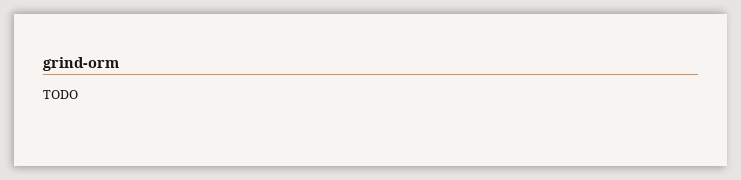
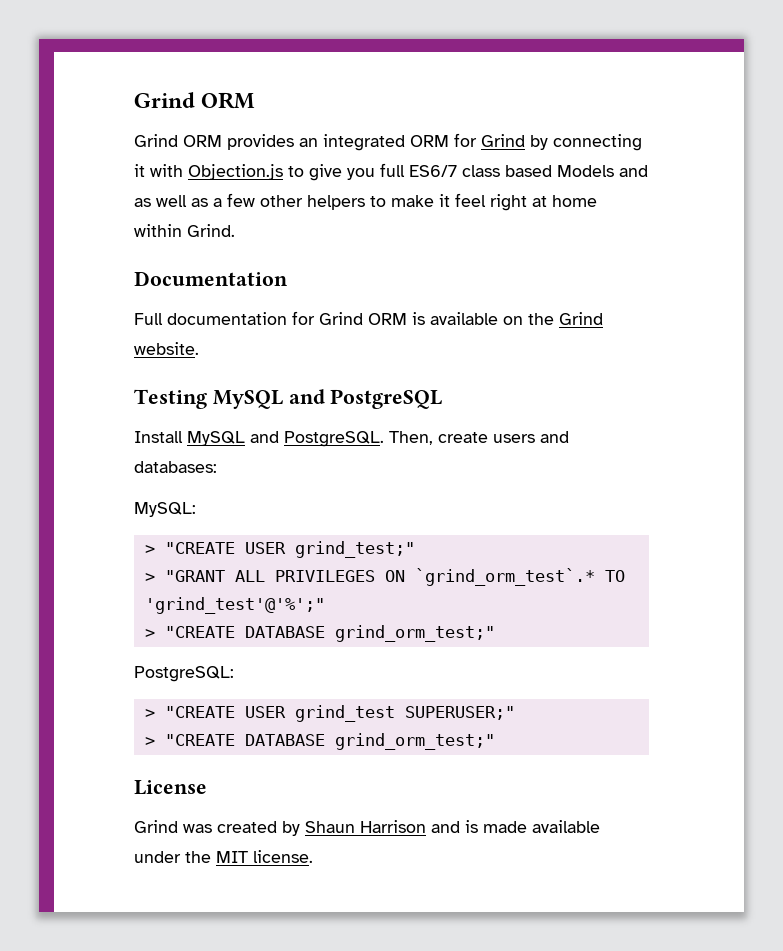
[43,57,119,71] [43,90,78,99] grind-orm // TODO -> [134,92,256,109] [134,133,642,151] [134,163,648,181] [134,193,597,211] [134,224,235,237] [134,271,288,286] [134,311,603,325] [134,342,199,355] [134,389,443,409] [134,431,569,447] [134,461,217,473] [134,502,196,517] [144,541,415,558] [144,568,625,586] [144,597,325,614] [144,625,495,642] [134,666,234,682] [144,705,515,722] [144,733,495,750] [134,780,207,795] [134,820,600,836] [134,850,313,863] Grind ORM // Grind ORM provides an integrated ORM for Grind by connecting it with Objection.js to give you full ES6/7 class based Models and as well as a few other helpers to make it feel right at home within Grind. // Documentation // Full documentation for Grind ORM is available on the Grind website. // Testing MySQL and PostgreSQL // Install MySQL and PostgreSQL. Then, create users and databases: // MySQL: // > "CREATE USER grind_test;" // > "GRANT ALL PRIVILEGES ON `grind_orm_test`.* TO 'grind_test'@'%';" // > "CREATE DATABASE grind_orm_test;" // PostgreSQL: // > "CREATE USER grind_test SUPERUSER;" // > "CREATE DATABASE grind_orm_test;" // License // Grind was created by Shaun Harrison and is made available under the MIT license.

